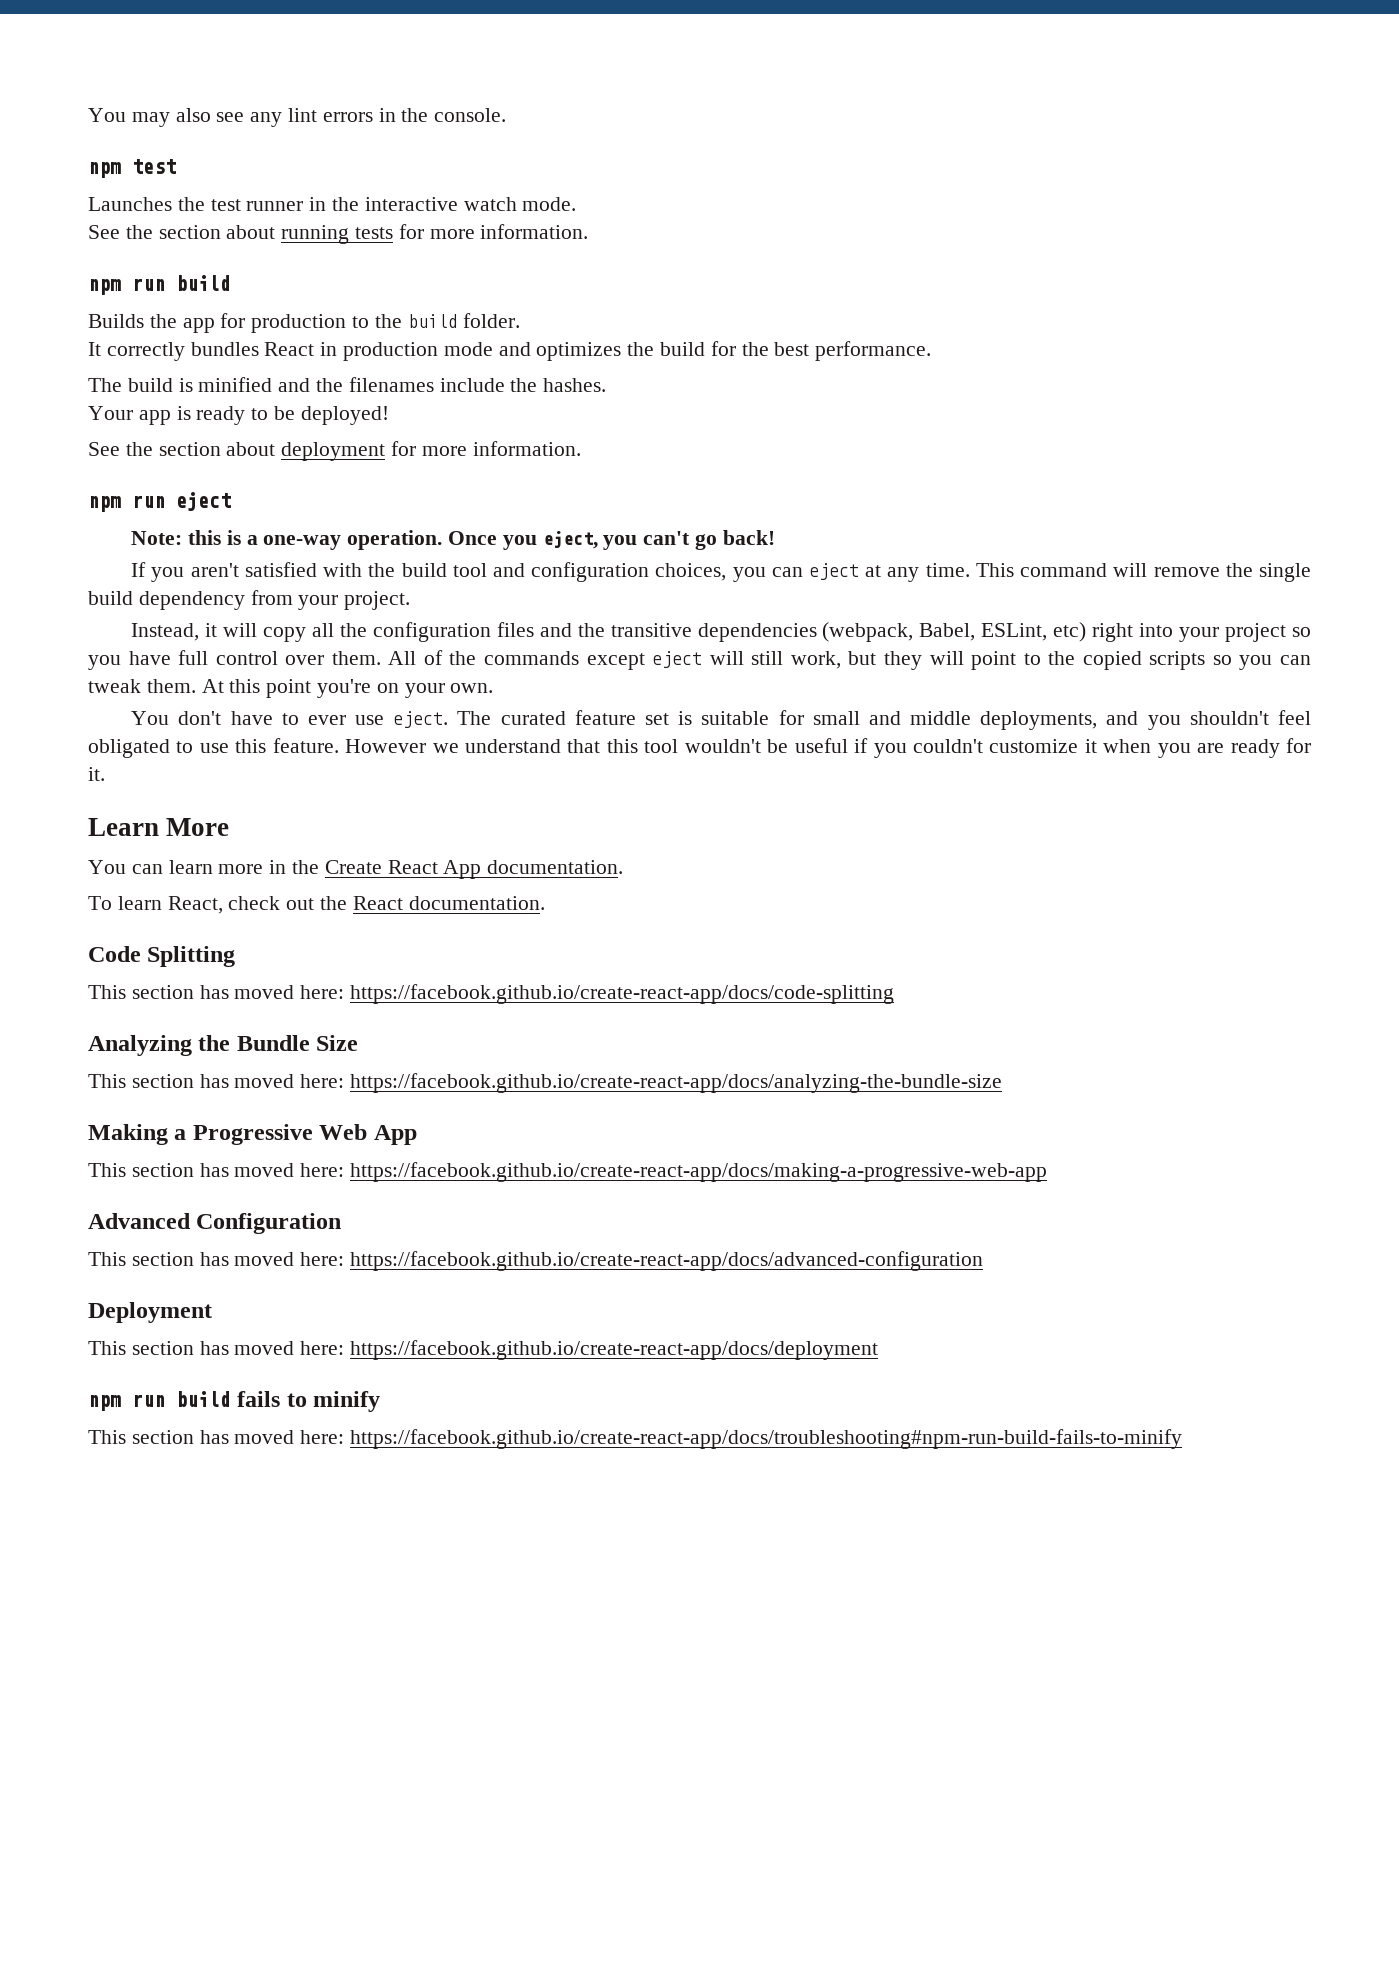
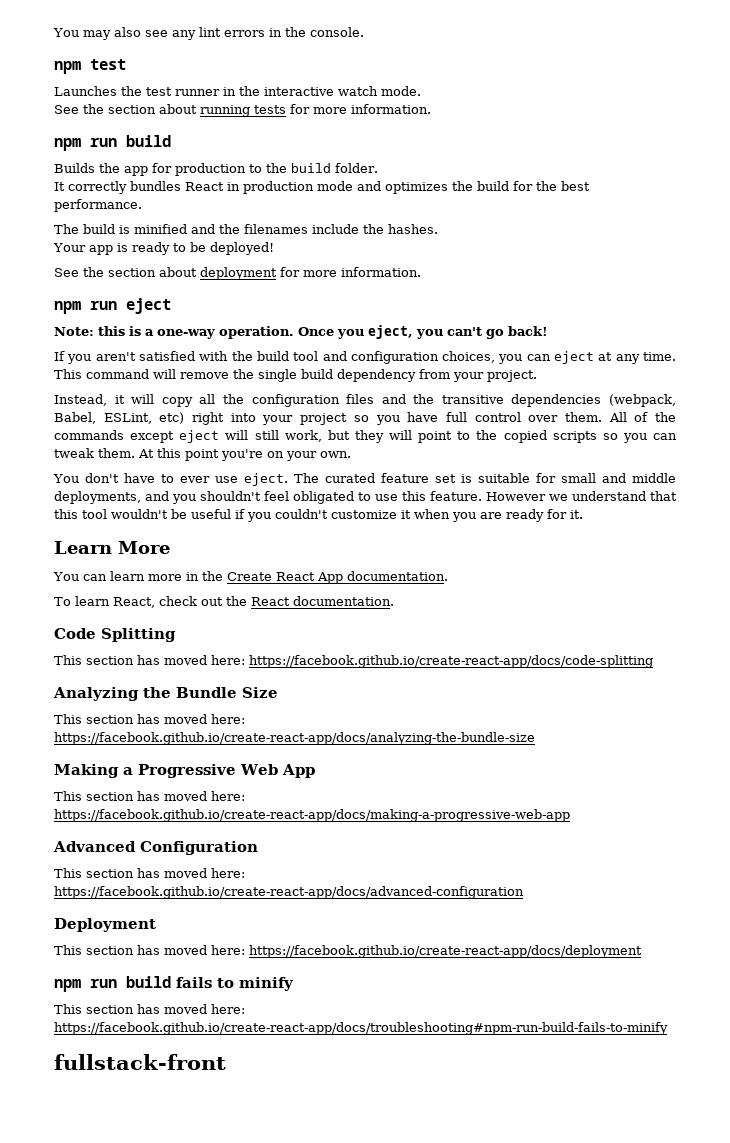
(1183, 1439) none -> [54,1054,226,1070] // fullstack-front

